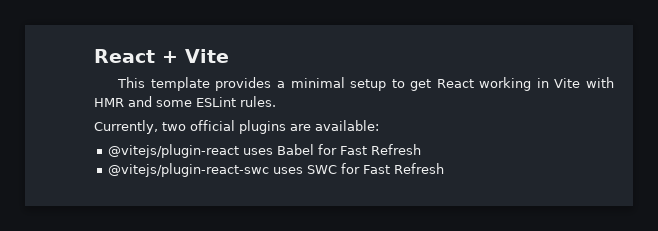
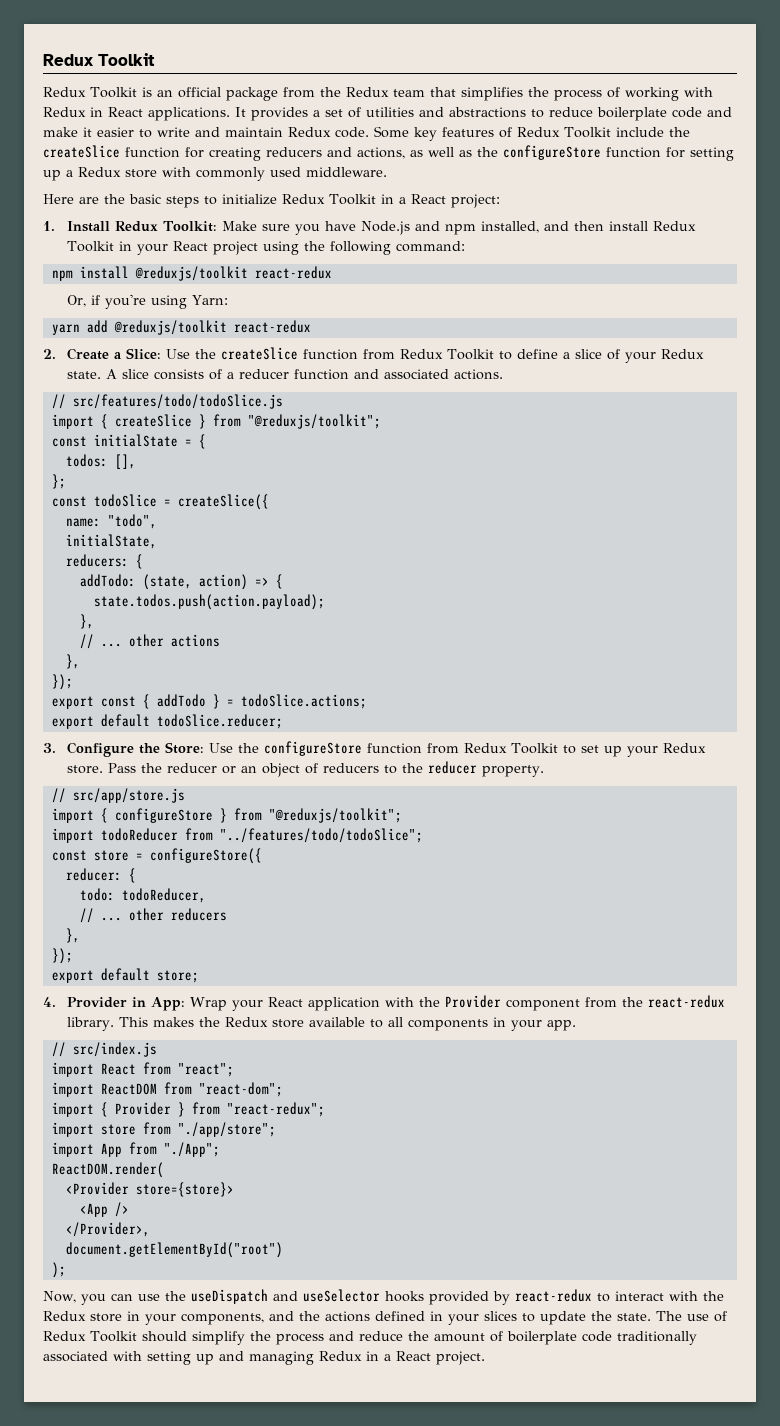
[94,49,229,63] [117,77,614,91] [94,96,276,107] [94,120,379,134] [108,144,422,158] [108,163,445,177] React + Vite // This template provides a minimal setup to get React working in Vite with HMR and some ESLint rules. // Currently, two official plugins are available: // @vitejs/plugin-react uses Babel for Fast Refresh // @vitejs/plugin-react-swc uses SWC for Fast Refresh -> [43,53,155,66] [43,87,713,101] [43,107,732,121] [43,126,690,141] [43,145,734,161] [43,167,387,181] [43,194,500,208] [43,221,696,235] [66,241,465,255] [51,266,332,281] [66,294,228,309] [51,320,311,335] [43,347,704,363] [66,369,503,380] [51,394,283,409] [51,414,381,429] [51,434,206,449] [65,454,136,469] [51,474,66,489] [51,494,269,510] [65,514,157,529] [65,534,157,549] [65,554,143,569] [79,574,283,590] [93,594,325,610] [79,614,94,629] [79,634,220,649] [65,654,80,669] [51,674,73,690] [51,694,367,709] [51,714,283,729] [43,741,706,757] [66,761,544,777] [51,788,185,803] [51,808,402,823] [51,828,423,843] [51,848,262,864] [65,868,136,883] [79,888,206,903] [79,908,227,923] [65,928,80,943] [51,948,73,964] [51,968,199,983] [43,995,725,1011] [66,1017,576,1031] [51,1042,157,1057] [51,1062,234,1077] [51,1082,283,1097] [51,1102,325,1117] [51,1122,276,1137] [51,1142,220,1157] [51,1162,164,1178] [65,1182,234,1197] [79,1202,129,1217] [65,1222,150,1237] [65,1242,283,1258] [51,1262,66,1278] [43,1289,724,1305] [43,1311,727,1325] [43,1331,697,1345] [43,1351,485,1365] Redux Toolkit // Redux Toolkit is an official package from the Redux team that simplifies the process of working with Redux in React applications. It provides a set of utilities and abstractions to reduce boilerplate code and make it easier to write and maintain Redux code. Some key features of Redux Toolkit include the createSlice function for creating reducers and actions, as well as the configureStore function for setting up a Redux store with commonly used middleware. // Here are the basic steps to initialize Redux Toolkit in a React project: // 1. Install Redux Toolkit: Make sure you have Node.js and npm installed, and then install Redux Toolkit in your React project using the following command: // npm install @reduxjs/toolkit react-redux // Or, if you're using Yarn: // yarn add @reduxjs/toolkit react-redux // 2. Create a Slice: Use the createSlice function from Redux Toolkit to define a slice of your Redux state. A slice consists of a reducer function and associated actions. // // src/features/todo/todoSlice.js // import { createSlice } from "@reduxjs/toolkit"; // const initialState = { // todos: [], // }; // const todoSlice = createSlice({ // name: "todo", // initialState, // reducers: { // addTodo: (state, action) => { // state.todos.push(action.payload); // }, // // ... other actions // }, // }); // export const { addTodo } = todoSlice.actions; // export default todoSlice.reducer; // 3. Configure the Store: Use the configureStore function from Redux Toolkit to set up your Redux store. Pass the reducer or an object of reducers to the reducer property. // // src/app/store.js // import { configureStore } from "@reduxjs/toolkit"; // import todoReducer from "../features/todo/todoSlice"; // const store = configureStore({ // reducer: { // todo: todoReducer, // // ... other reducers // }, // }); // export default store; // 4. Provider in App: Wrap your React application with the Provider component from the react-redux library. This makes the Redux store available to all components in your app. // // src/index.js // import React from "react"; // import ReactDOM from "react-dom"; // import { Provider } from "react-redux"; // import store from "./app/store"; // import App from "./App"; // ReactDOM.render( // <Provider store={store}> // <App /> // </Provider>, // document.getElementById("root") // ); // Now, you can use the useDispatch and useSelector hooks provided by react-redux to interact with the Redux store in your components, and the actions defined in your slices to update the state. The use of Redux Toolkit should simplify the process and reduce the amount of boilerplate code traditionally associated with setting up and managing Redux in a React project.

